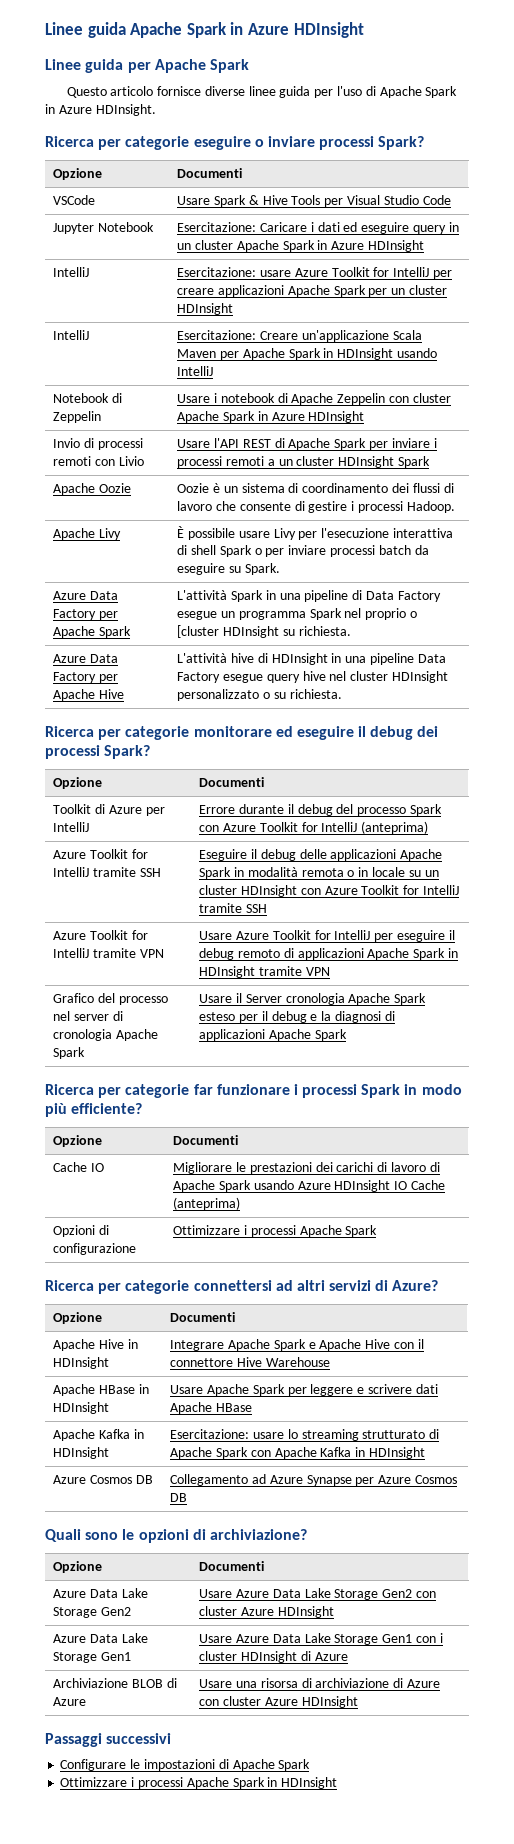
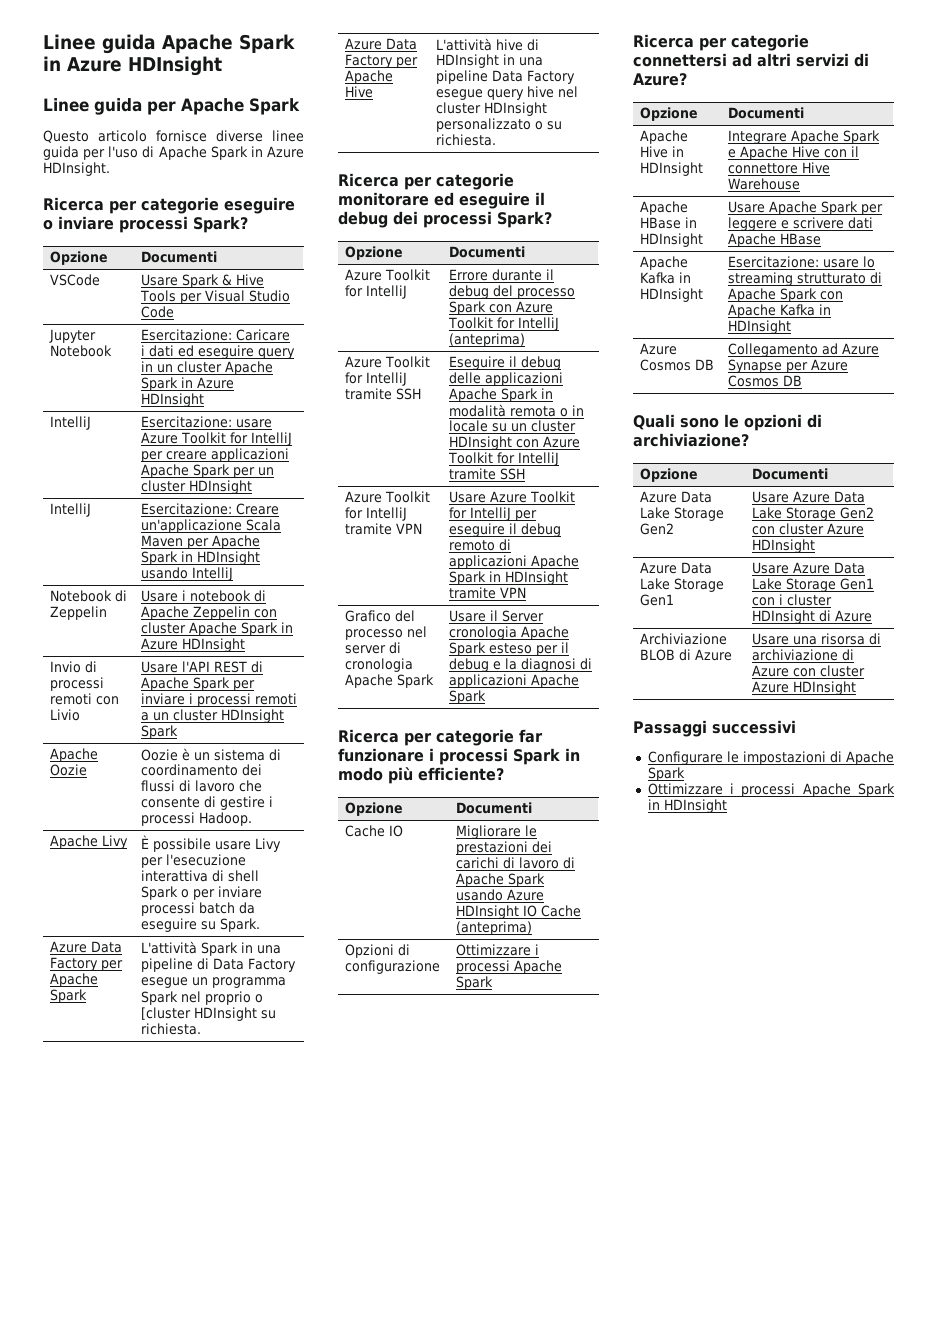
[53,804,165,816] Toolkit di Azure per -> [344,269,430,281] [344,285,363,297] Azure Toolkit for

